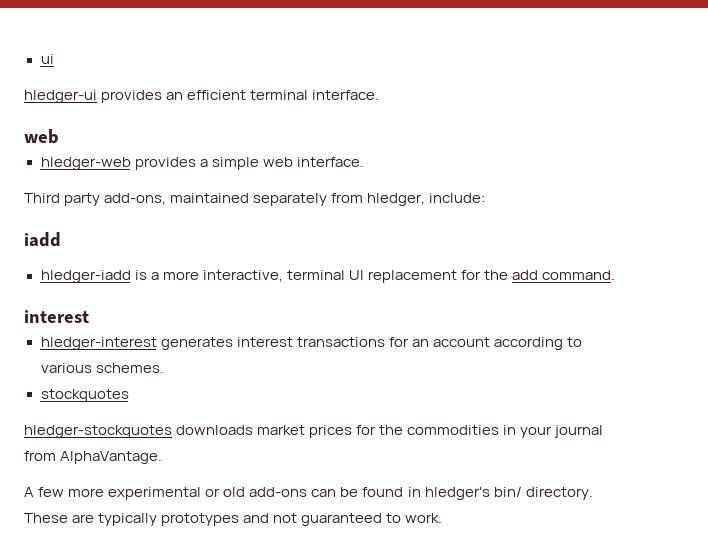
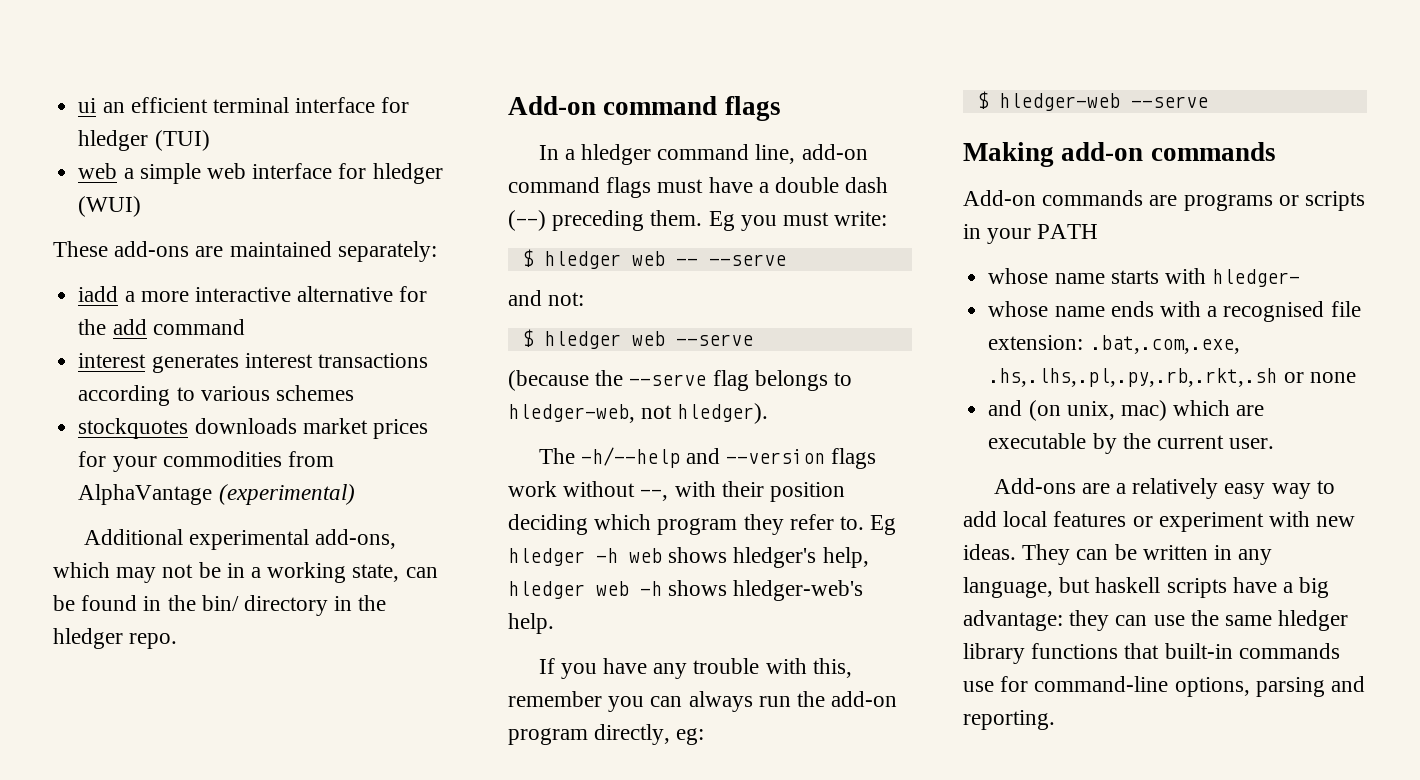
[24,90,163,103] // hledger-ui provides -> (97, 105) none
[312,90,380,100] [24,129,59,144] [40,157,196,170] interface. // web // hledger-web provides -> [295,97,410,113] [78,130,210,151] [78,163,118,179] interface for hledger (TUI) // web
[296,157,364,167] [24,193,486,206] [24,232,61,247] [40,270,457,283] interface. // Third party add-ons, maintained separately from hledger, include: // iadd // hledger-iadd is a more interactive, terminal UI replacement -> [252,163,443,184] [78,196,142,217] [53,241,437,262] [78,286,394,302] interface for hledger (WUI) // These add-ons are maintained separately: // iadd a more interactive alternative
[542,270,616,280] [24,310,89,323] [40,337,157,350] command. // interest // hledger-interest -> [152,319,245,335] [78,353,147,368] command // interest
[388,337,490,347] for an account -> (428, 360) none
[95,363,164,373] schemes. -> [275,385,354,401] schemes
[24,425,172,438] // hledger-stockquotes -> (189, 428) none
[379,425,604,438] [24,451,163,464] [24,487,593,500] [24,513,443,526] the commodities in your journal from AlphaVantage. // A few more experimental or old add-ons can be found in hledger's bin/ directory. These are typically prototypes and not guaranteed to work. -> [112,451,334,472] [78,484,355,505] [83,529,396,550] [53,562,438,583] [53,595,387,616] [53,628,178,649] [508,96,781,121] [538,144,868,165] [508,177,889,198] [508,210,888,231] [521,249,786,269] [508,290,585,306] [521,329,753,349] [508,370,853,391] [508,403,769,424] [538,447,877,469] [508,481,846,502] [508,514,897,535] [508,547,869,568] [508,580,864,601] [508,613,554,634] [538,658,852,679] [508,691,898,712] [508,724,705,745] [976,91,1208,111] [963,142,1276,167] [963,190,1366,211] [963,224,1099,244] [988,268,1301,287] [988,301,1361,322] [988,335,1240,354] [988,368,1356,387] [988,400,1265,421] [988,433,1275,454] [993,478,1335,499] [963,511,1356,532] [963,544,1273,565] [963,577,1330,598] [963,610,1349,631] [963,643,1340,664] [963,676,1366,697] [963,710,1055,730] your commodities from AlphaVantage (experimental) // Additional experimental add-ons, which may not be in a working state, can be found in the bin/ directory in the hledger repo. // Add-on command flags // In a hledger command line, add-on command flags must have a double dash (--) preceding them. Eg you must write: // $ hledger web -- --serve // and not: // $ hledger web --serve // (because the --serve flag belongs to hledger-web, not hledger). // The -h/--help and --version flags work without --, with their position deciding which program they refer to. Eg hledger -h web shows hledger's help, hledger web -h shows hledger-web's help. // If you have any trouble with this, remember you can always run the add-on program directly, eg: // $ hledger-web --serve // Making add-on commands // Add-on commands are programs or scripts in your PATH // whose name starts with hledger- // whose name ends with a recognised file extension: .bat,.com,.exe, .hs,.lhs,.pl,.py,.rb,.rkt,.sh or none // and (on unix, mac) which are executable by the current user. // Add-ons are a relatively easy way to add local features or experiment with new ideas. They can be written in any language, but haskell scripts have a big advantage: they can use the same hledger library functions that built-in commands use for command-line options, parsing and reporting.

